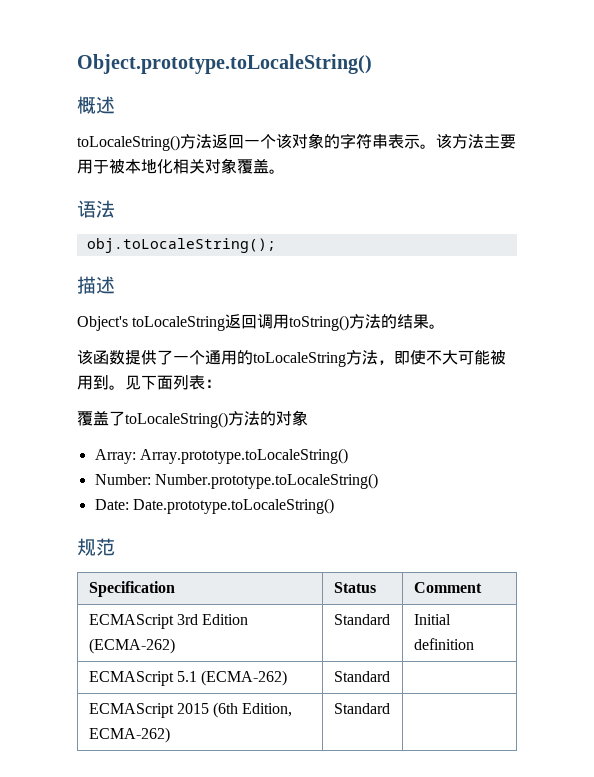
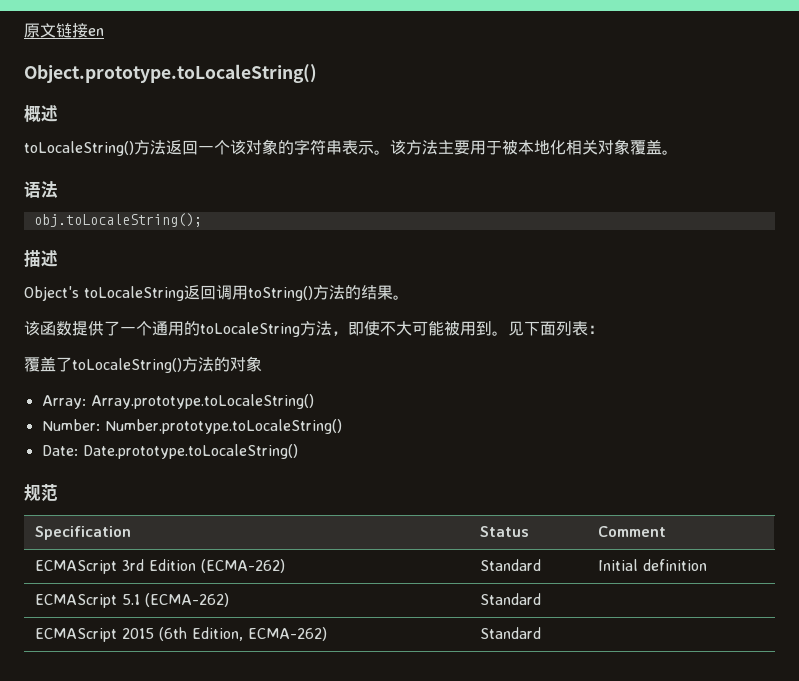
(77, 64) none -> [24,23,104,38] 原文链接en //

